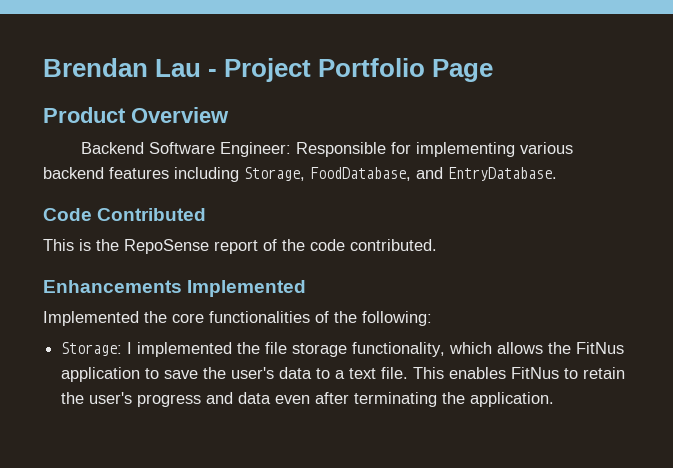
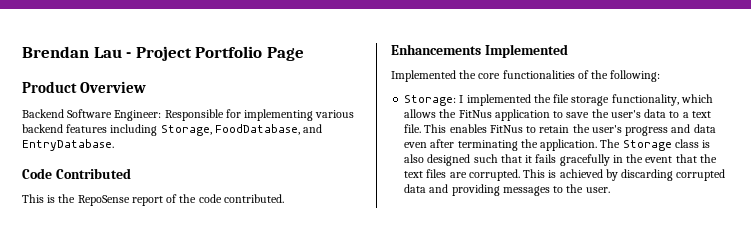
(555, 399) none -> [600,139,711,151] [404,154,717,166] [404,169,726,181] [404,184,610,196] The Storage class is also designed such that it fails gracefully in the event that the text files are corrupted. This is achieved by discarding corrupted data and providing messages to the user.

